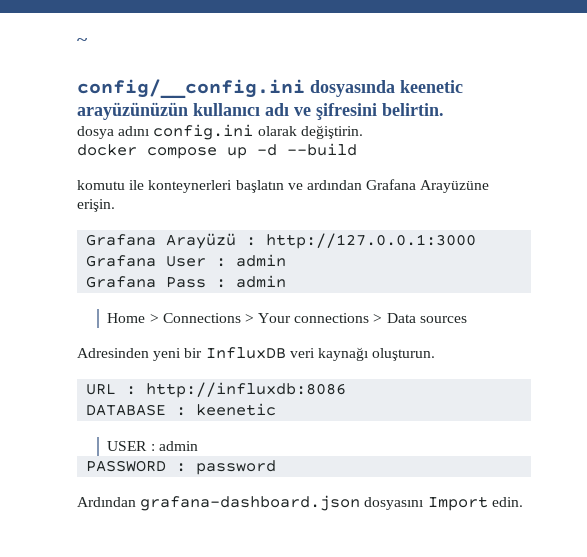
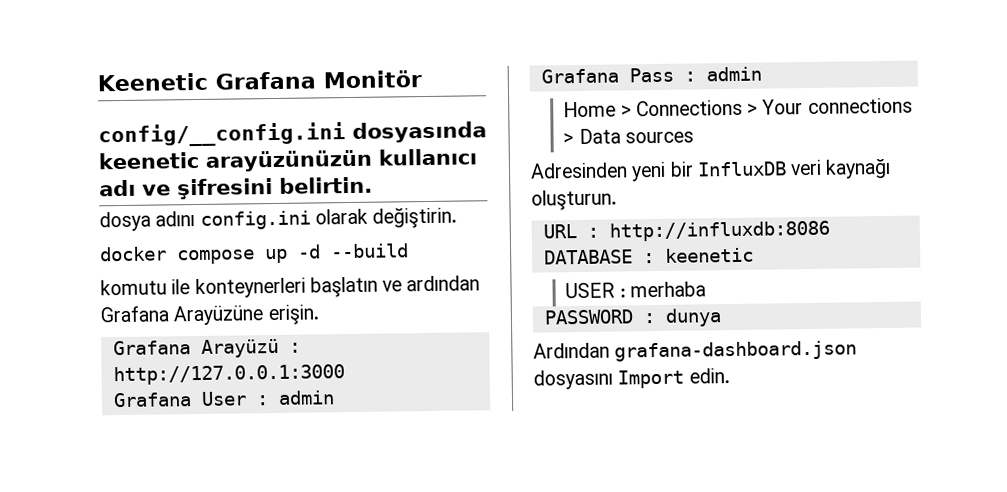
[77,38,88,46] ~ -> [97,70,422,92] Keenetic Grafana Monitör
[158,441,198,451] admin -> [629,281,706,298] merhaba
[196,460,277,475] password -> [664,308,722,327] dunya

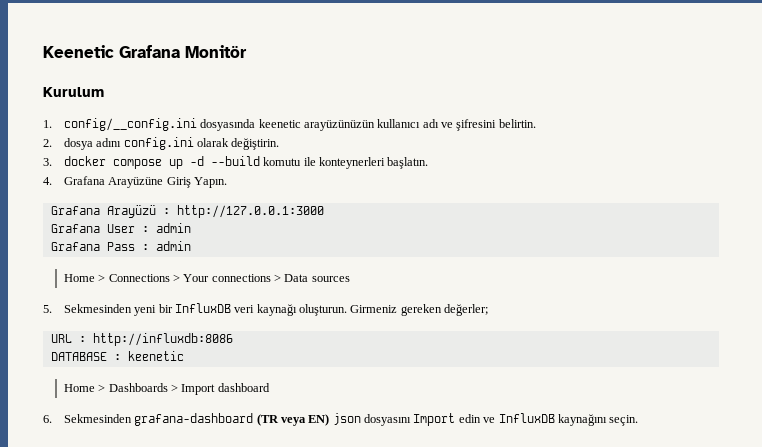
(422, 79) none -> [43,87,104,97] [43,120,52,128] Kurulum // 1.
(373, 185) none -> [43,139,52,147] 2.
(458, 218) none -> [43,158,52,166] 3.
(409, 251) // -> (260, 161) none
[309,275,481,298] [100,304,320,326] başlatın ve ardından Grafana Arayüzüne erişin. -> [387,157,429,169] [43,176,227,188] başlatın. // 4. Grafana Arayüzüne Giriş Yapın.
[530,162,628,179] Adresinden -> [43,304,132,313] 5. Sekmesinden
(617, 200) none -> [350,304,489,316] Girmeniz gereken değerler;
[565,281,706,299] [543,308,722,327] [533,340,858,362] [533,368,730,390] USER : merhaba // PASSWORD : dunya // Ardından grafana-dashboard.json dosyasını Import edin. -> [63,383,270,395] [43,413,639,426] Home > Dashboards > Import dashboard // 6. Sekmesinden grafana-dashboard (TR veya EN) json dosyasını Import edin ve InfluxDB kaynağını seçin.

